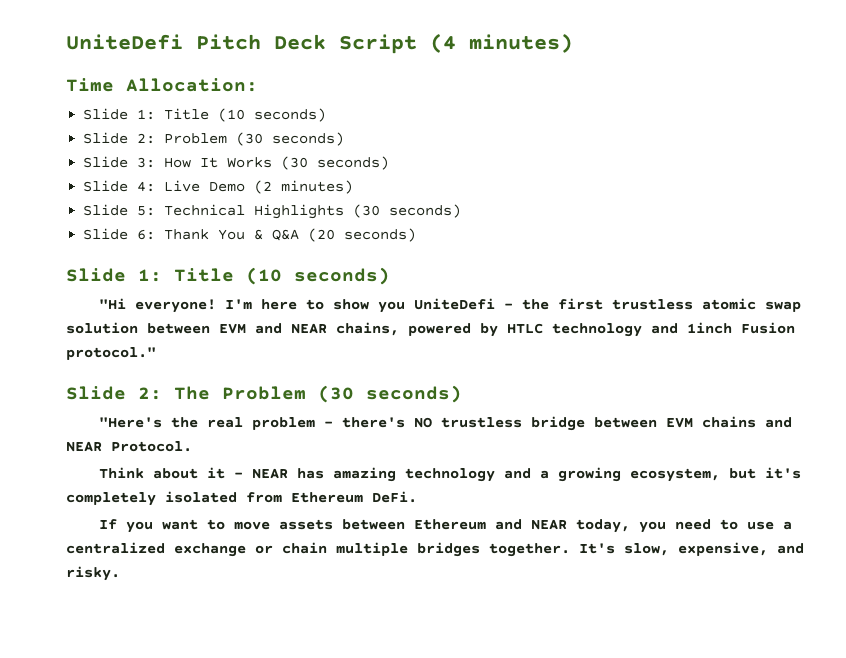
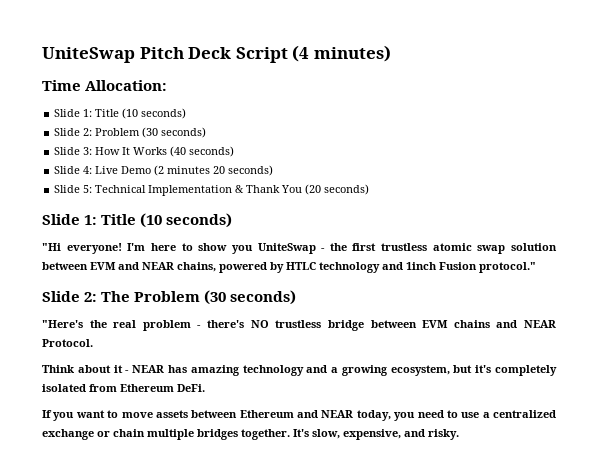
[66,34,183,50] UniteDefi -> [42,47,135,63] UniteSwap
[281,156,309,170] (30 -> [170,146,187,157] (40
[281,180,354,194] minutes) -> [167,165,274,176] minutes 20 seconds)
[254,204,462,219] [83,228,300,241] Highlights (30 seconds) // Slide 6: Thank You & Q&A -> [148,185,303,196] Implementation & Thank You
[414,298,496,310] UniteDefi -> [257,243,316,254] UniteSwap

